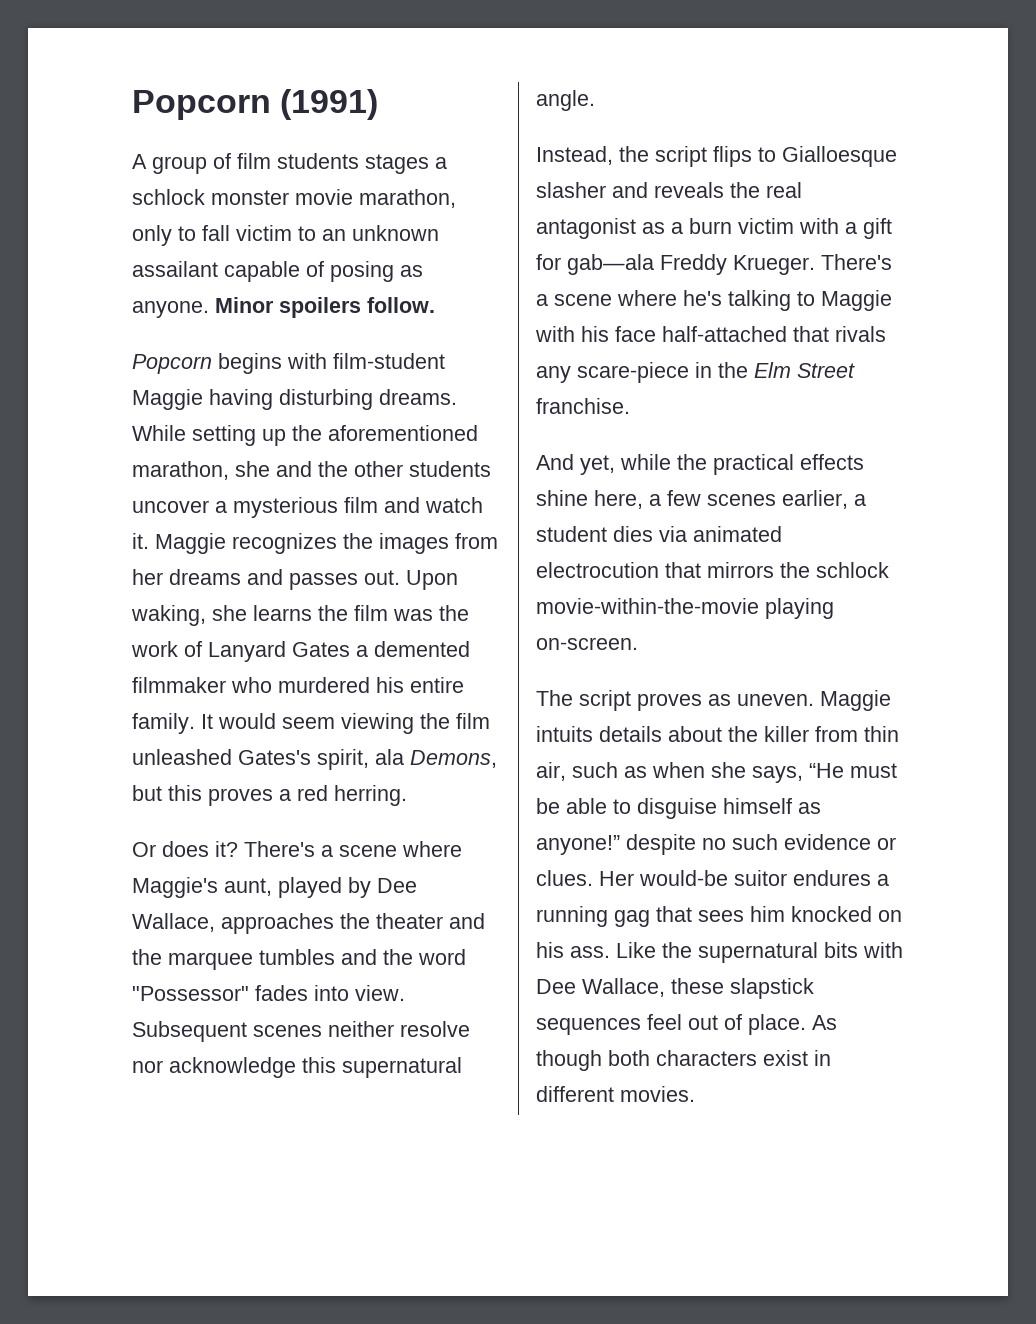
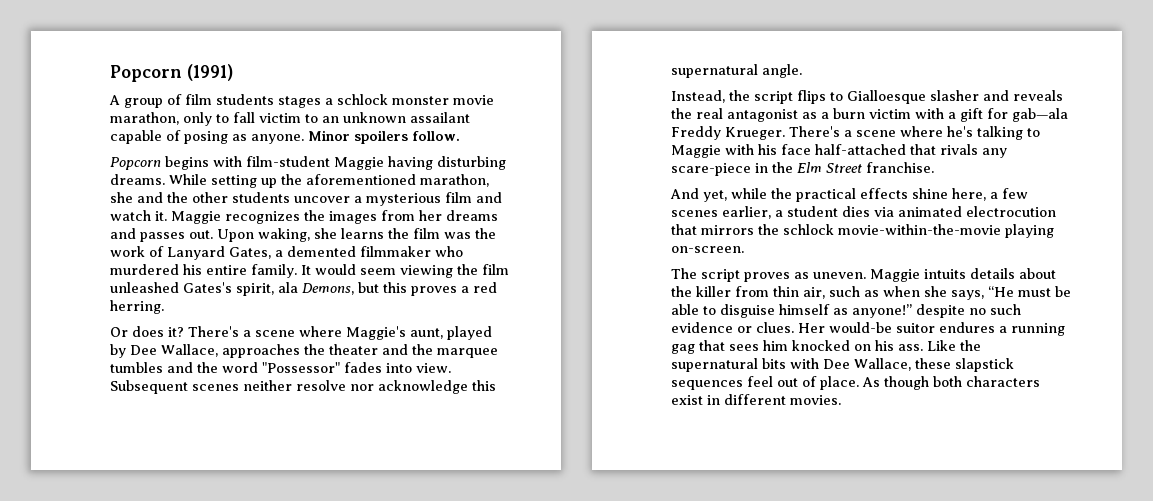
[292,642,350,657] Gates -> [229,247,271,259] Gates,

